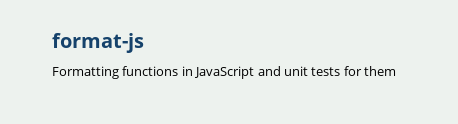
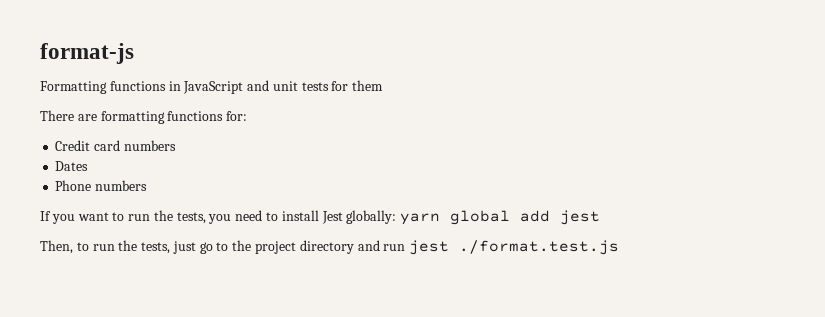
(396, 71) none -> [40,110,248,124] [55,140,176,151] [55,161,89,171] [55,180,148,191] [40,210,601,225] [40,240,620,255] // There are formatting functions for: // Credit card numbers // Dates // Phone numbers // If you want to run the tests, you need to install Jest globally: yarn global add jest // Then, to run the tests, just go to the project directory and run jest ./format.test.js

